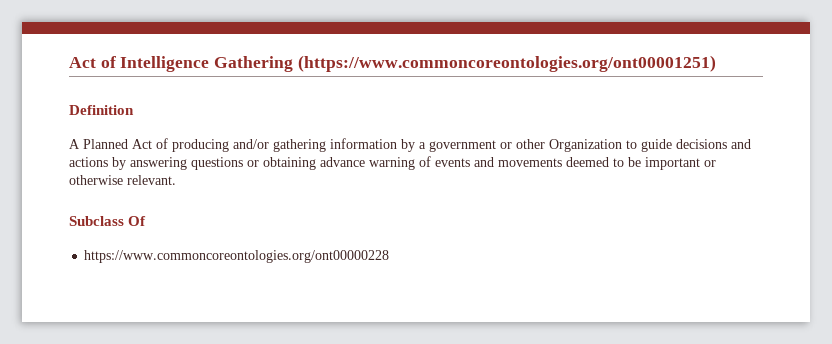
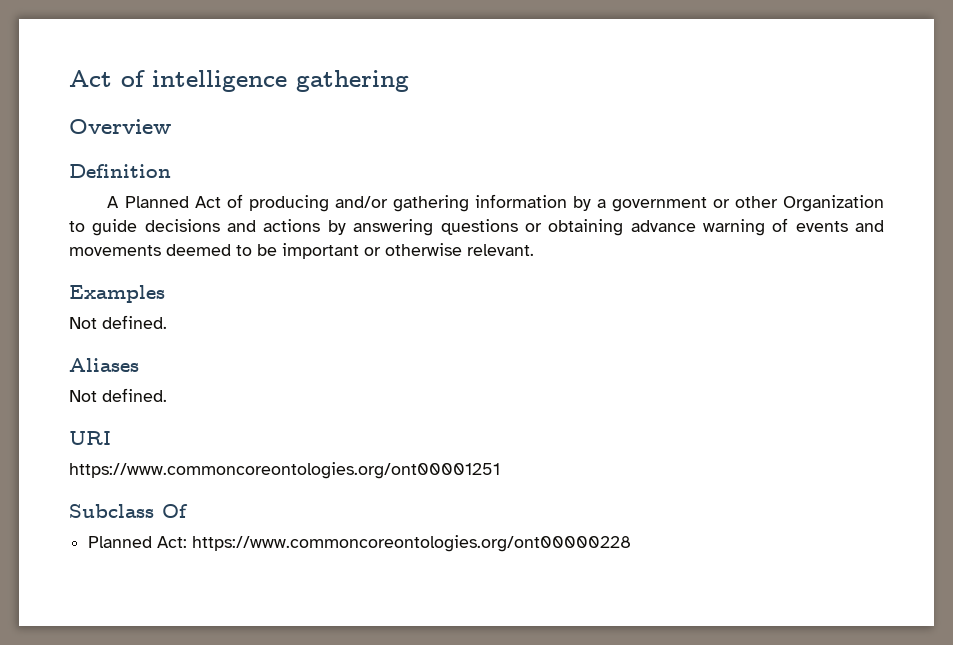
[69,55,716,72] Act of Intelligence Gathering (https://www.commoncoreontologies.org/ont00001251) -> [69,70,409,92] [69,119,171,134] Act of intelligence gathering // Overview
(176, 180) none -> [69,285,165,303] [69,315,167,329] [69,358,139,372] [69,388,167,402] [69,431,111,445] [69,462,500,479] // Examples // Not defined. // Aliases // Not defined. // URI // https://www.commoncoreontologies.org/ont00001251
(147, 221) none -> [88,536,188,548] Planned Act:

